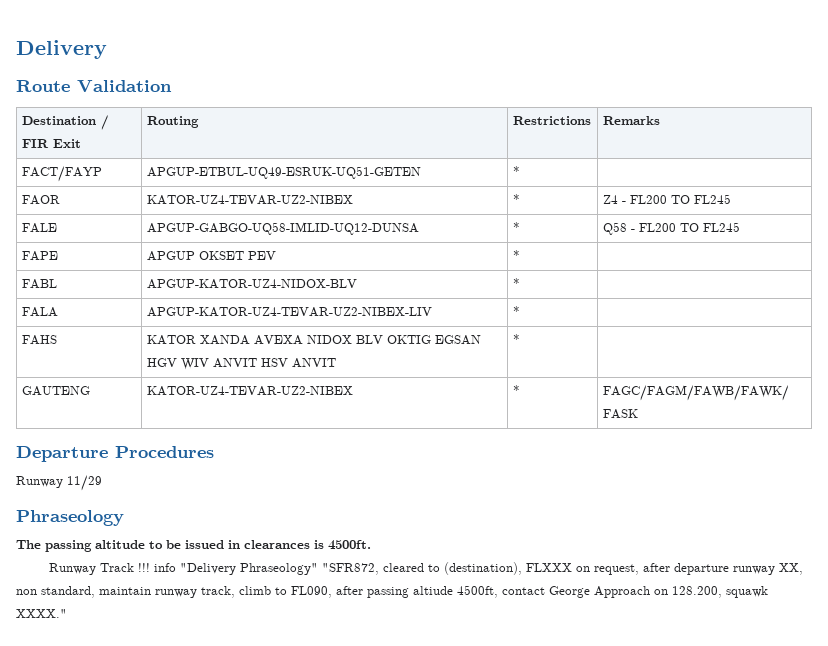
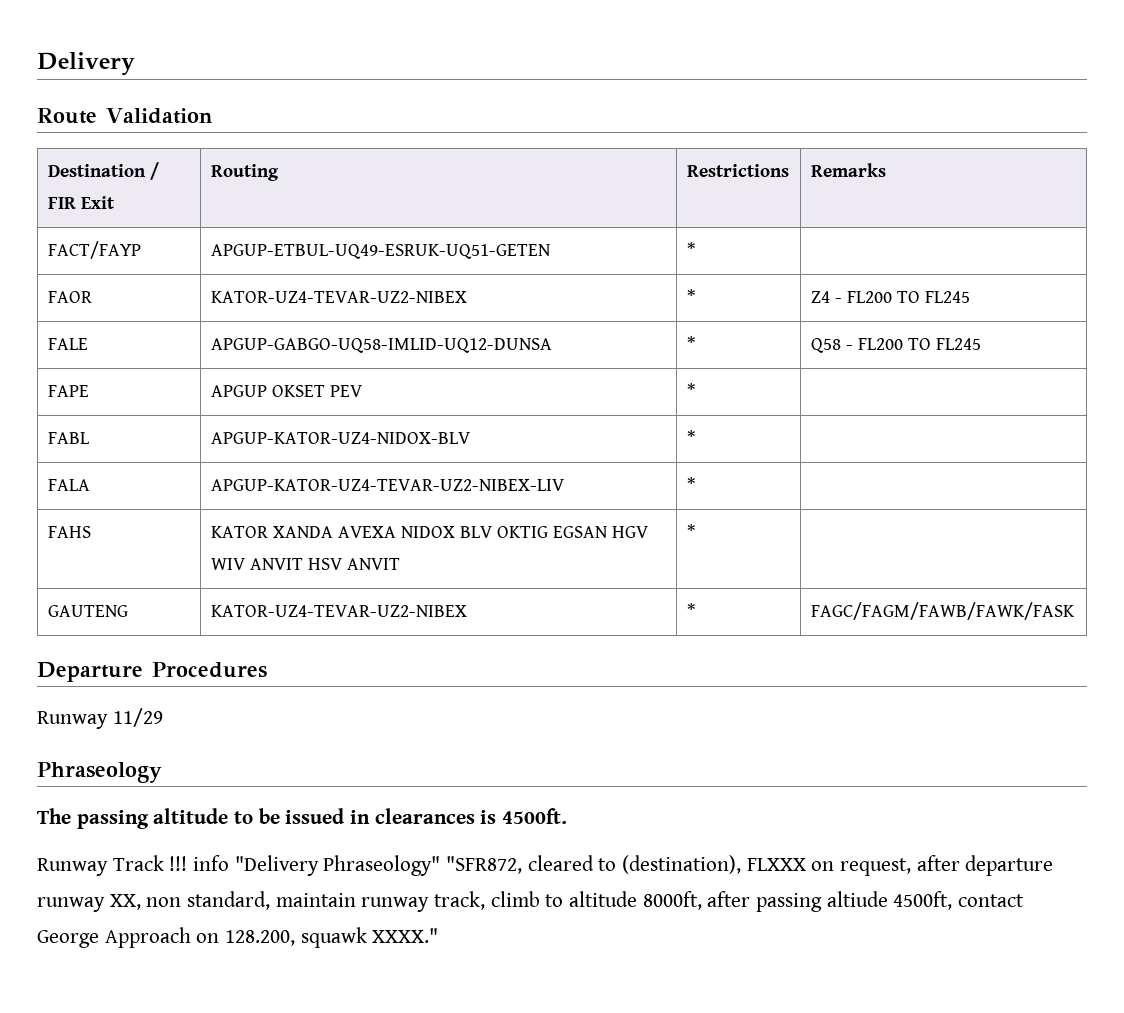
[291,586,332,598] FL090, -> [569,891,702,910] altitude 8000ft,

